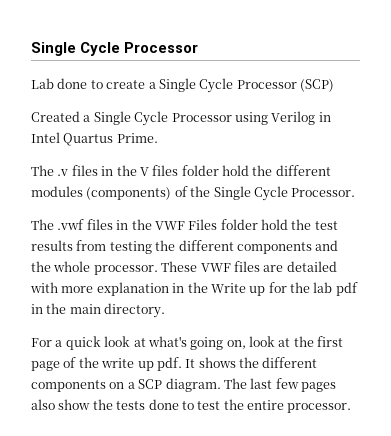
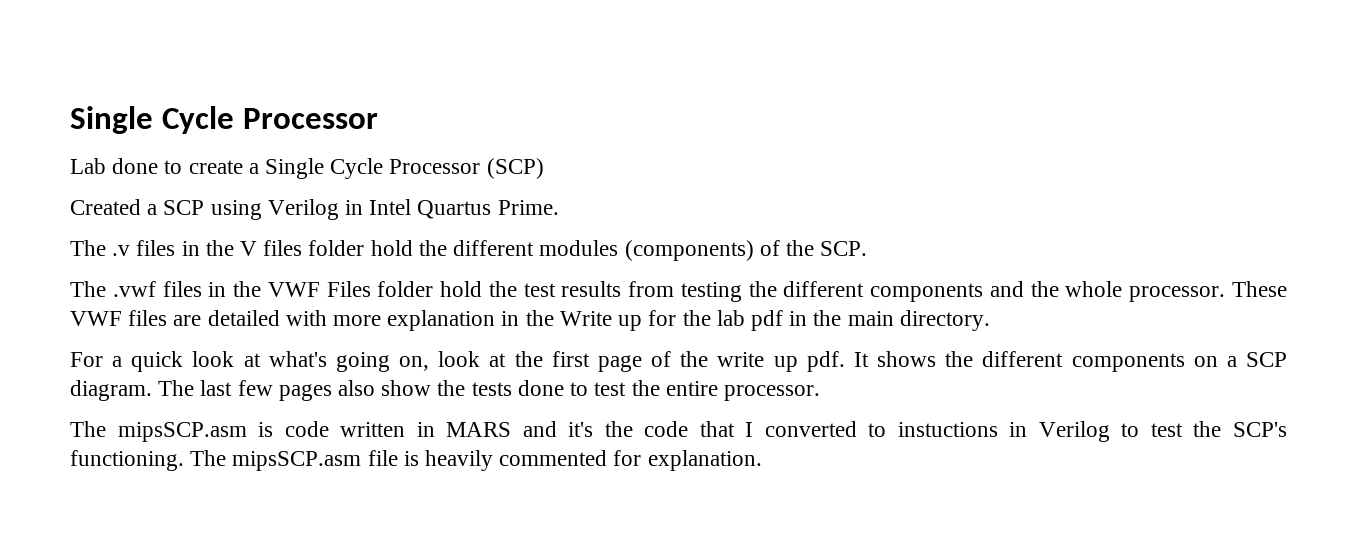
[93,111,232,126] Single Cycle Processor -> [163,200,205,215] SCP
[213,186,356,201] Single Cycle Processor. -> [820,241,868,256] SCP.
(352, 408) none -> [70,421,1288,442] [70,450,762,471] // The mipsSCP.asm is code written in MARS and it's the code that I converted to instuctions in Verilog to test the SCP's functioning. The mipsSCP.asm file is heavily commented for explanation.

